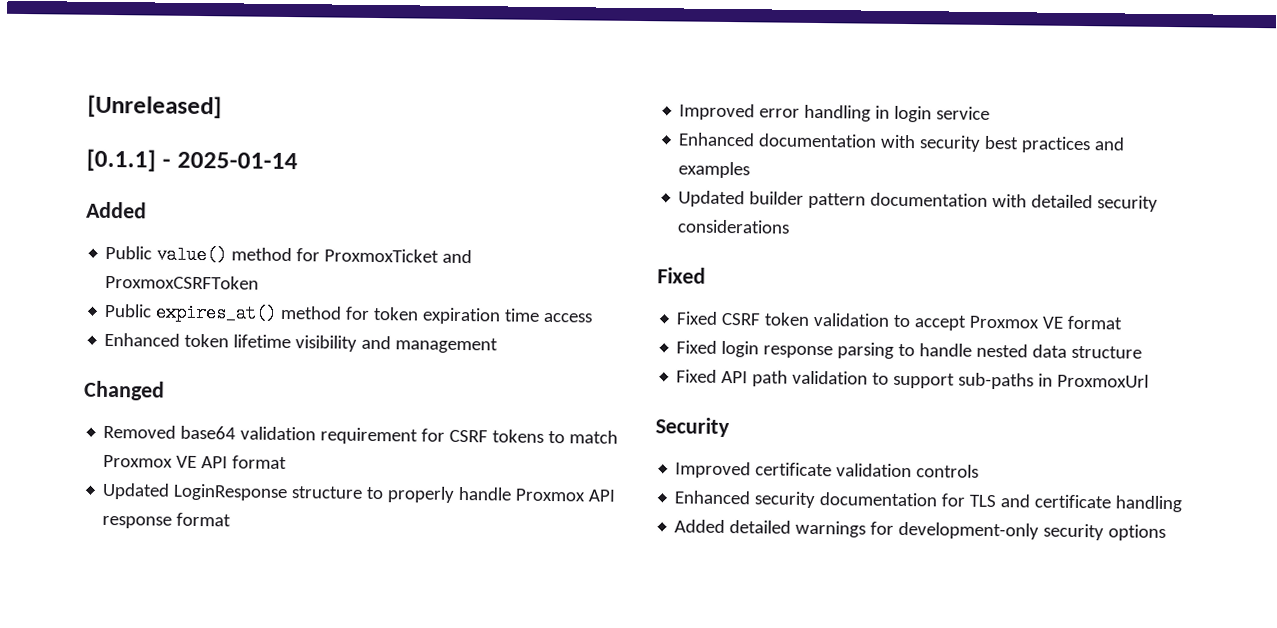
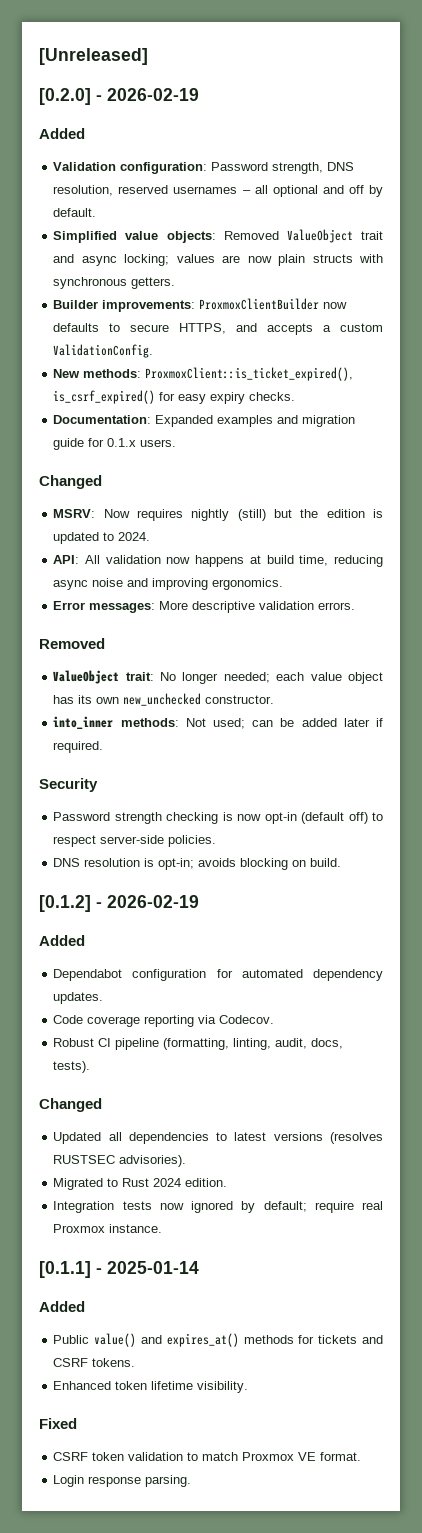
(222, 106) none -> [39,88,199,105] [39,128,85,139] [53,162,355,174] [53,185,383,197] [53,208,97,217] [53,229,383,243] [53,254,383,266] [53,277,176,289] [53,298,348,312] [53,323,383,335] [53,344,154,358] [53,367,354,381] [53,390,296,404] [53,415,356,427] [53,438,177,450] [39,475,102,489] [53,509,383,521] [53,532,151,544] [53,555,383,567] [53,578,284,590] [53,601,356,613] [39,638,105,649] [53,670,383,684] [53,693,275,706] [53,716,383,729] [53,741,104,753] [39,778,98,792] [53,812,383,824] [53,835,217,847] [53,858,342,870] [39,895,199,912] [39,935,85,946] [53,969,383,981] [53,992,104,1004] [53,1015,275,1027] [53,1038,344,1050] [53,1061,91,1073] [39,1098,102,1112] [53,1132,383,1144] [53,1155,187,1167] [53,1178,228,1190] [53,1201,383,1213] [53,1224,163,1233] // [0.2.0] - 2026-02-19 // Added // Validation configuration: Password strength, DNS resolution, reserved usernames – all optional and off by default. // Simplified value objects: Removed ValueObject trait and async locking; values are now plain structs with synchronous getters. // Builder improvements: ProxmoxClientBuilder now defaults to secure HTTPS, and accepts a custom ValidationConfig. // New methods: ProxmoxClient::is_ticket_expired(), is_csrf_expired() for easy expiry checks. // Documentation: Expanded examples and migration guide for 0.1.x users. // Changed // MSRV: Now requires nightly (still) but the edition is updated to 2024. // API: All validation now happens at build time, reducing async noise and improving ergonomics. // Error messages: More descriptive validation errors. // Removed // ValueObject trait: No longer needed; each value object has its own new_unchecked constructor. // into_inner methods: Not used; can be added later if required. // Security // Password strength checking is now opt‑in (default off) to respect server‑side policies. // DNS resolution is opt‑in; avoids blocking on build. // [0.1.2] - 2026-02-19 // Added // Dependabot configuration for automated dependency updates. // Code coverage reporting via Codecov. // Robust CI pipeline (formatting, linting, audit, docs, tests). // Changed // Updated all dependencies to latest versions (resolves RUSTSEC advisories). // Migrated to Rust 2024 edition. // Integration tests now ignored by default; require real Proxmox instance.
[231,247,473,264] [105,274,260,290] [104,303,594,325] [104,332,499,354] [83,380,165,401] [103,424,619,445] [103,454,288,470] [102,482,617,503] [102,512,232,529] [679,103,991,123] [678,132,1126,154] [678,161,751,179] [678,190,1159,212] [677,219,791,234] [657,267,706,284] [676,311,1124,331] [676,340,1143,359] [676,369,1150,390] [655,417,730,438] [675,461,980,479] [674,490,1183,513] [674,519,1167,542] method for ProxmoxTicket and ProxmoxCSRFToken // Public expires_at() method for token expiration time access // Enhanced token lifetime visibility and management // Changed // Removed base64 validation requirement for CSRF tokens to match Proxmox VE API format // Updated LoginResponse structure to properly handle Proxmox API response format // Improved error handling in login service // Enhanced documentation with security best practices and examples // Updated builder pattern documentation with detailed security considerations // Fixed // Fixed CSRF token validation to accept Proxmox VE format // Fixed login response parsing to handle nested data structure // Fixed API path validation to support sub-paths in ProxmoxUrl // Security // Improved certificate validation controls // Enhanced security documentation for TLS and certificate handling // Added detailed warnings for development-only security options -> [140,1333,383,1347] [53,1358,136,1367] [53,1381,249,1393] [39,1418,77,1429] [53,1452,362,1461] [53,1475,192,1487] and expires_at() methods for tickets and CSRF tokens. // Enhanced token lifetime visibility. // Fixed // CSRF token validation to match Proxmox VE format. // Login response parsing.

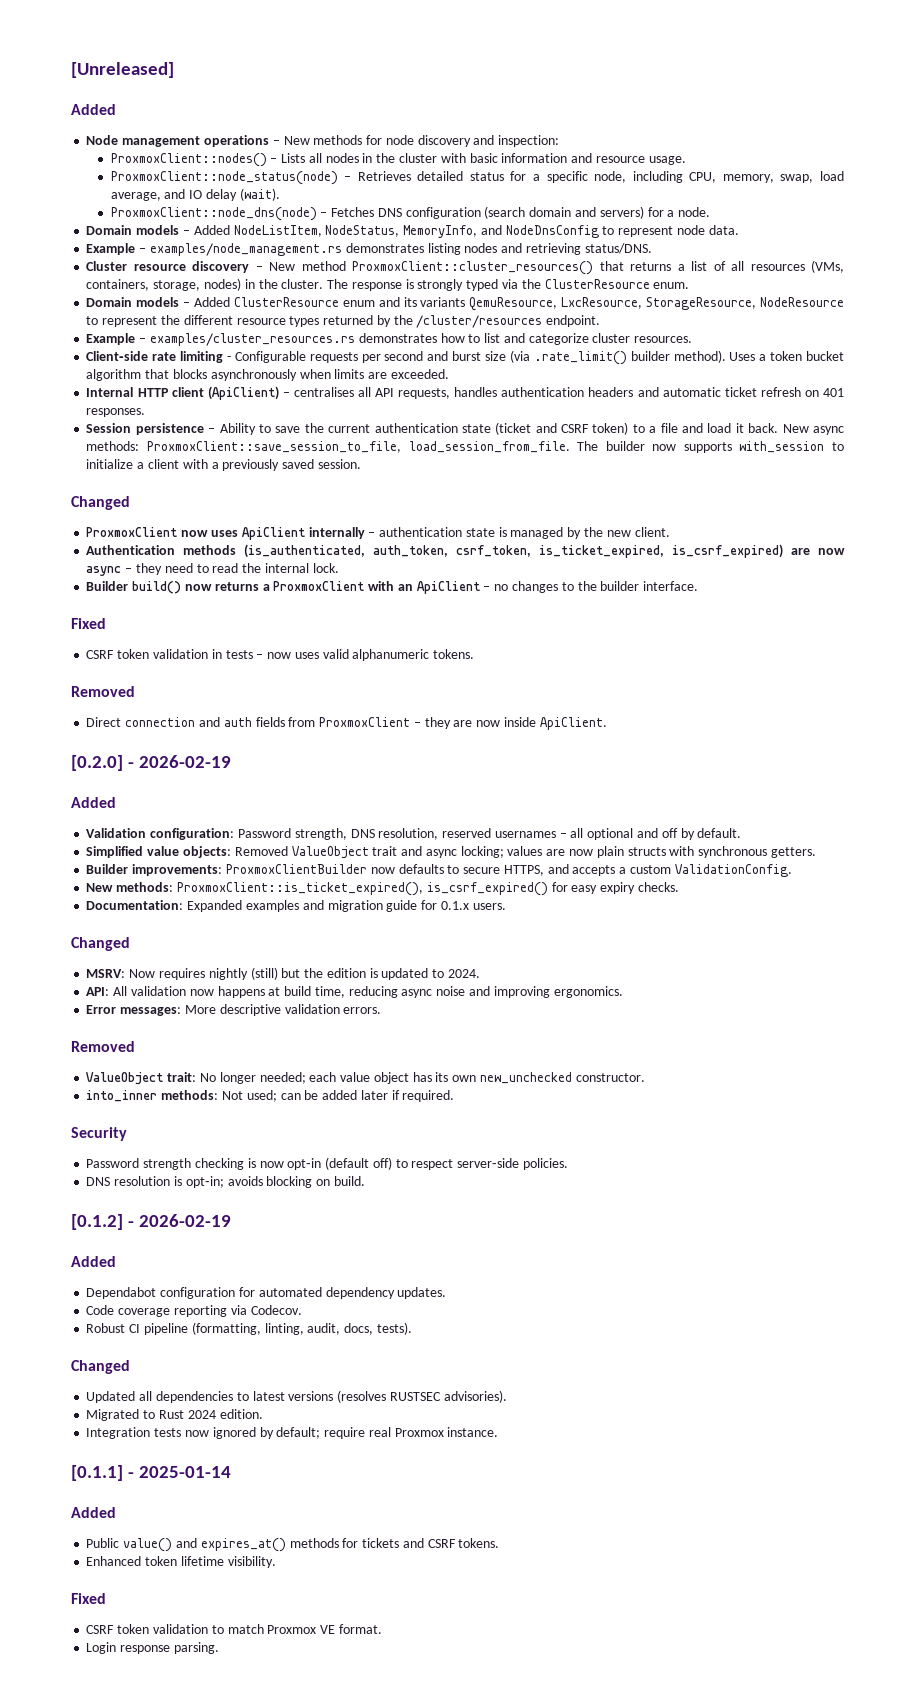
(148, 56) none -> [71,104,116,115] [86,135,560,147] [110,153,686,167] [110,171,845,185] [110,188,280,201] [110,206,711,221] [86,225,739,238] [86,243,652,256] [86,260,844,275] [86,278,690,291] [86,297,844,311] [86,315,601,328] [86,333,693,346] [86,350,845,365] [86,369,449,381] [86,386,845,400] [86,408,146,417] [86,422,844,435] [86,441,845,453] [86,459,361,471] [71,496,130,510] [86,527,670,540] [86,544,846,558] [86,563,339,576] [86,581,699,594] [71,618,106,629] [86,649,475,661] [71,686,135,697] [86,717,607,730] // Added // Node management operations – New methods for node discovery and inspection: // ProxmoxClient::nodes() – Lists all nodes in the cluster with basic information and resource usage. // ProxmoxClient::node_status(node) – Retrieves detailed status for a specific node, including CPU, memory, swap, load average, and IO delay (wait). // ProxmoxClient::node_dns(node) – Fetches DNS configuration (search domain and servers) for a node. // Domain models – Added NodeListItem, NodeStatus, MemoryInfo, and NodeDnsConfig to represent node data. // Example – examples/node_management.rs demonstrates listing nodes and retrieving status/DNS. // Cluster resource discovery – New method ProxmoxClient::cluster_resources() that returns a list of all resources (VMs, containers, storage, nodes) in the cluster. The response is strongly typed via the ClusterResource enum. // Domain models – Added ClusterResource enum and its variants QemuResource, LxcResource, StorageResource, NodeResource to represent the different resource types returned by the /cluster/resources endpoint. // Example – examples/cluster_resources.rs demonstrates how to list and categorize cluster resources. // Client‑side rate limiting - Configurable requests per second and burst size (via .rate_limit() builder method). Uses a token bucket algorithm that blocks asynchronously when limits are exceeded. // Internal HTTP client (ApiClient) – centralises all API requests, handles authentication headers and automatic ticket refresh on 401 responses. // Session persistence – Ability to save the current authentication state (ticket and CSRF token) to a file and load it back. New async methods: ProxmoxClient::save_session_to_file, load_session_from_file. The builder now supports with_session to initialize a client with a previously saved session. // Changed // ProxmoxClient now uses ApiClient internally – authentication state is managed by the new client. // Authentication methods (is_authenticated, auth_token, csrf_token, is_ticket_expired, is_csrf_expired) are now async – they need to read the internal lock. // Builder build() now returns a ProxmoxClient with an ApiClient – no changes to the builder interface. // Fixed // CSRF token validation in tests – now uses valid alphanumeric tokens. // Removed // Direct connection and auth fields from ProxmoxClient – they are now inside ApiClient.

